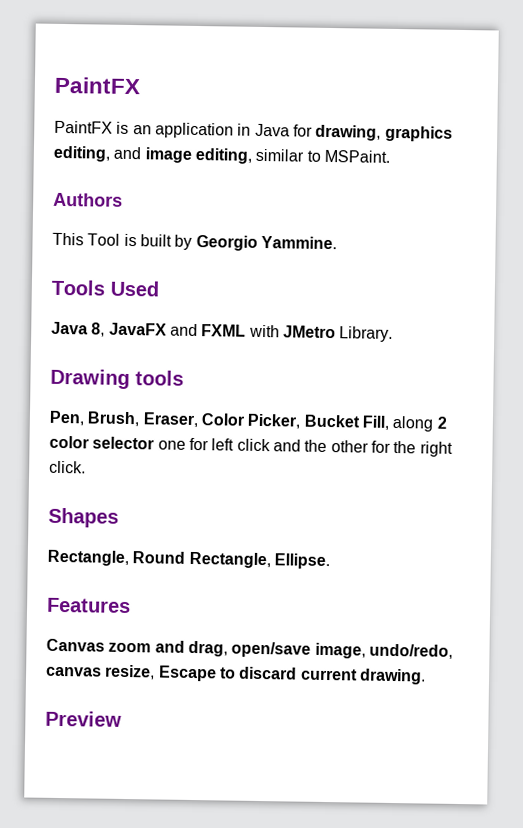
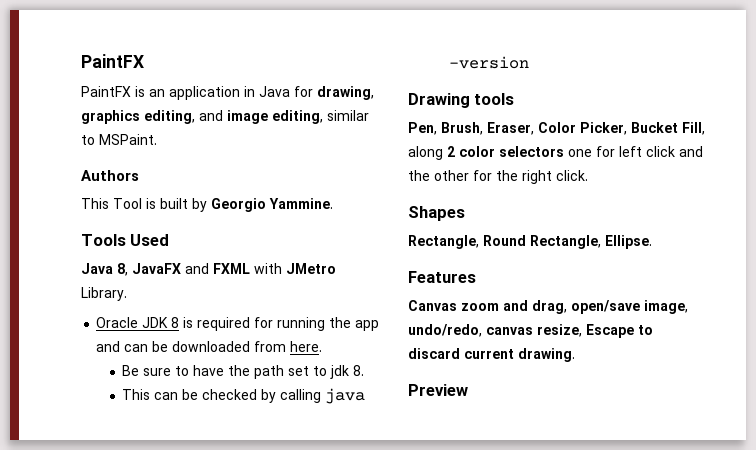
(394, 334) none -> [96,317,380,331] [96,341,323,352] [122,365,365,379] [122,388,366,404] [449,56,530,69] // Oracle JDK 8 is required for running the app and can be downloaded from here. // Be sure to have the path set to jdk 8. // This can be checked by calling java -version
[92,436,155,450] selector -> [499,146,564,157] selectors

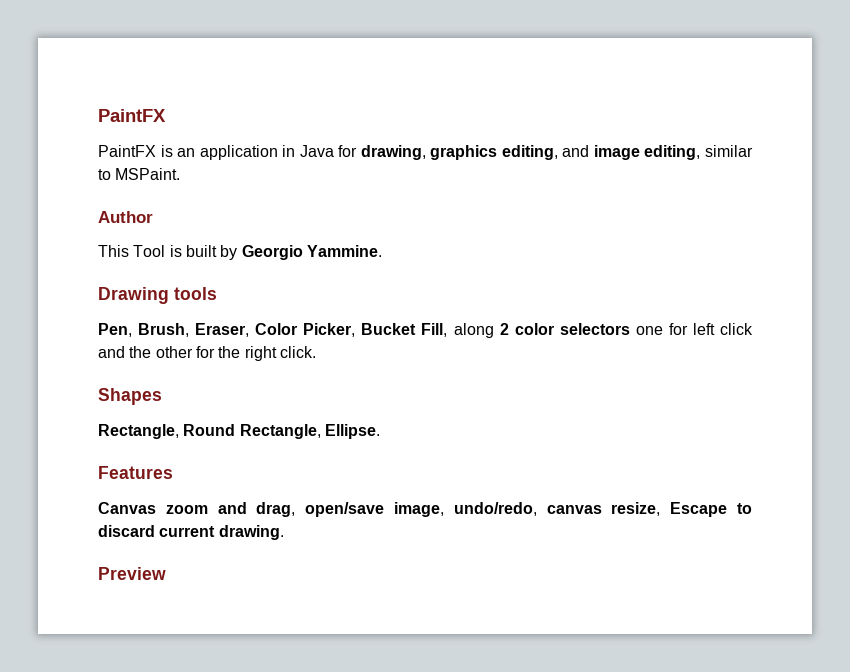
[81,170,139,181] Authors -> [98,211,153,223] Author
[81,234,170,246] [81,263,336,276] [81,287,127,301] [96,317,380,331] [96,341,323,352] [122,365,365,379] [122,388,366,404] [449,56,530,69] // Tools Used // Java 8, JavaFX and FXML with JMetro Library. // Oracle JDK 8 is required for running the app and can be downloaded from here. // Be sure to have the path set to jdk 8. // This can be checked by calling java -version -> (382, 251) none

